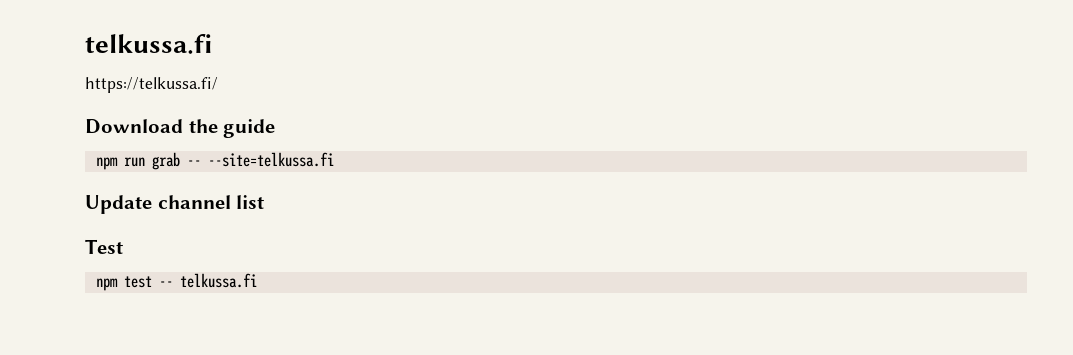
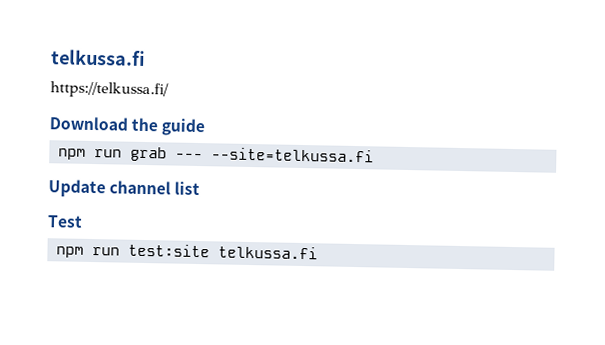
[186,160,201,166] -- -> [175,153,203,160] ---
[123,276,173,288] test -- -> [92,243,210,258] run test:site

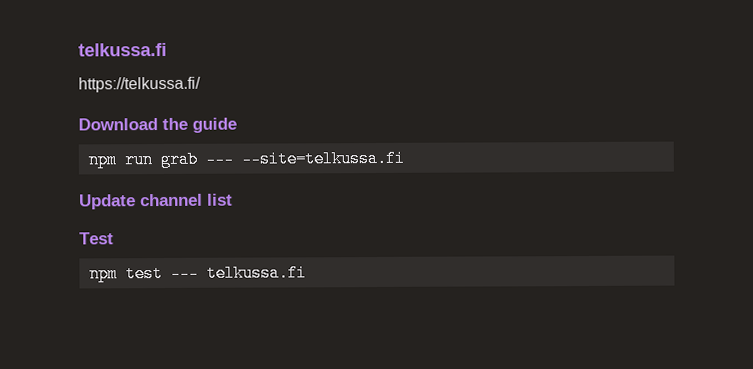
[92,243,210,258] run test:site -> [124,264,199,283] test ---

